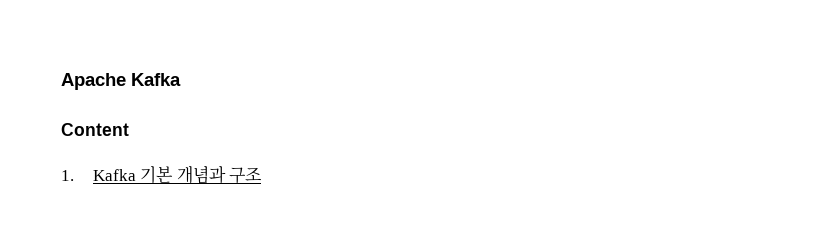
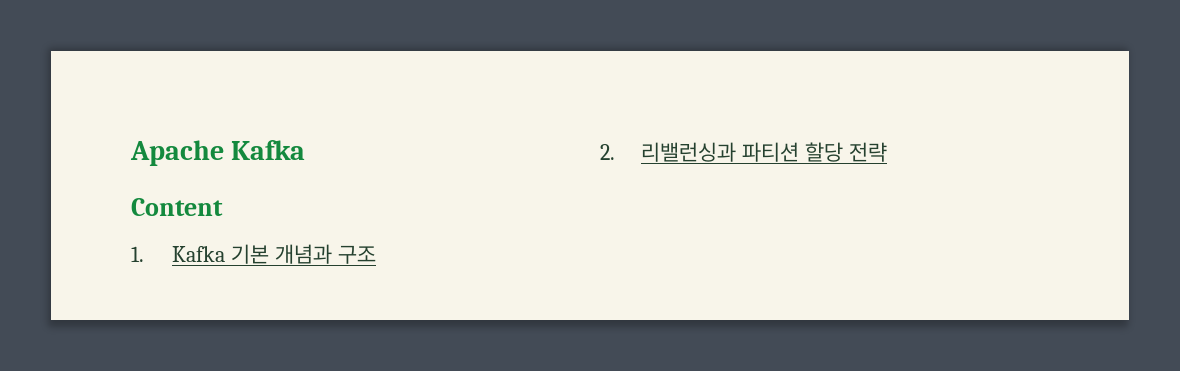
(263, 175) none -> [600,142,888,162] // 2. 리밸런싱과 파티션 할당 전략

